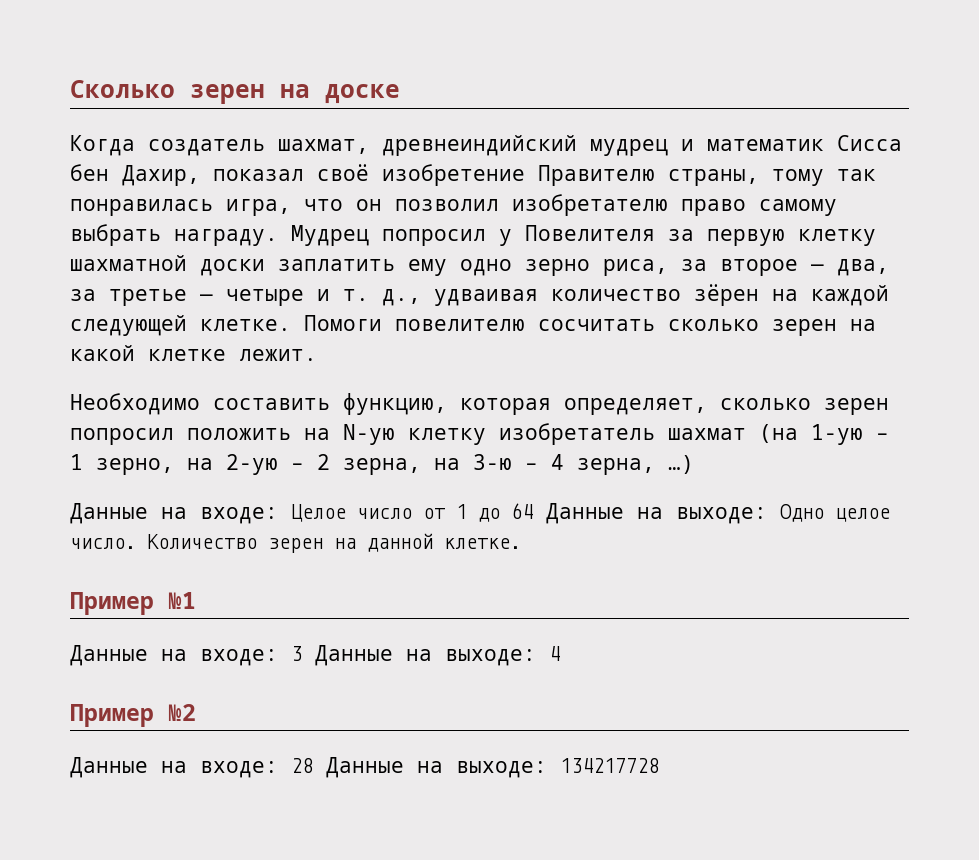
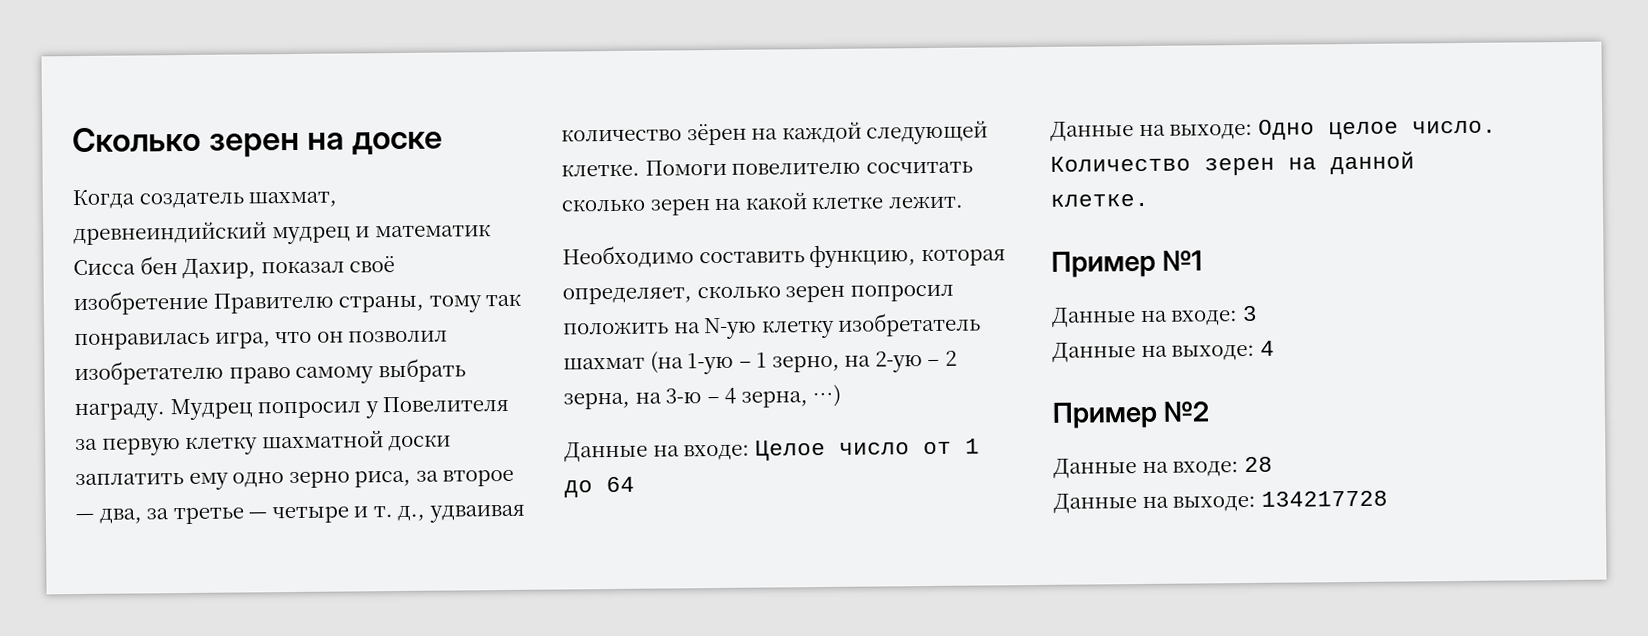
(533, 511) none -> (635, 484) //
(302, 653) none -> (1258, 313) //
(313, 765) none -> (1273, 464) //

